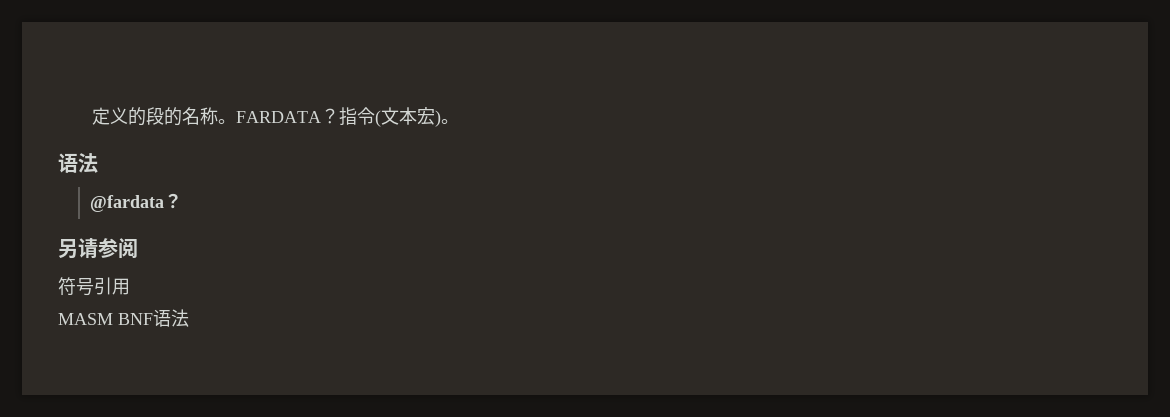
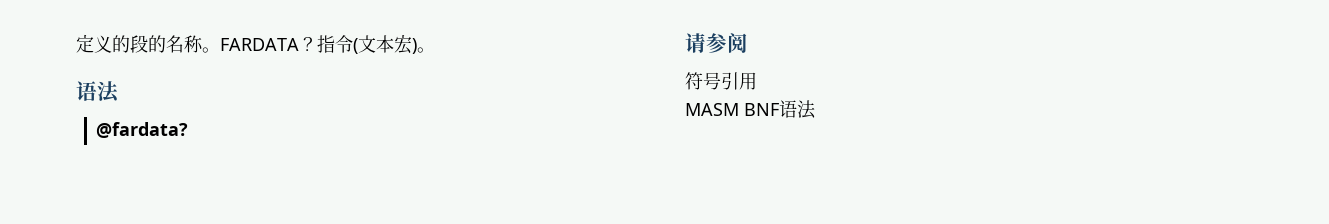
[90,193,183,212] [58,239,78,259] @fardata？ // 另 -> [96,122,189,138] @fardata? //

